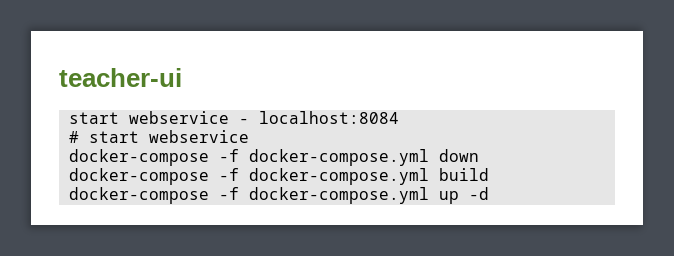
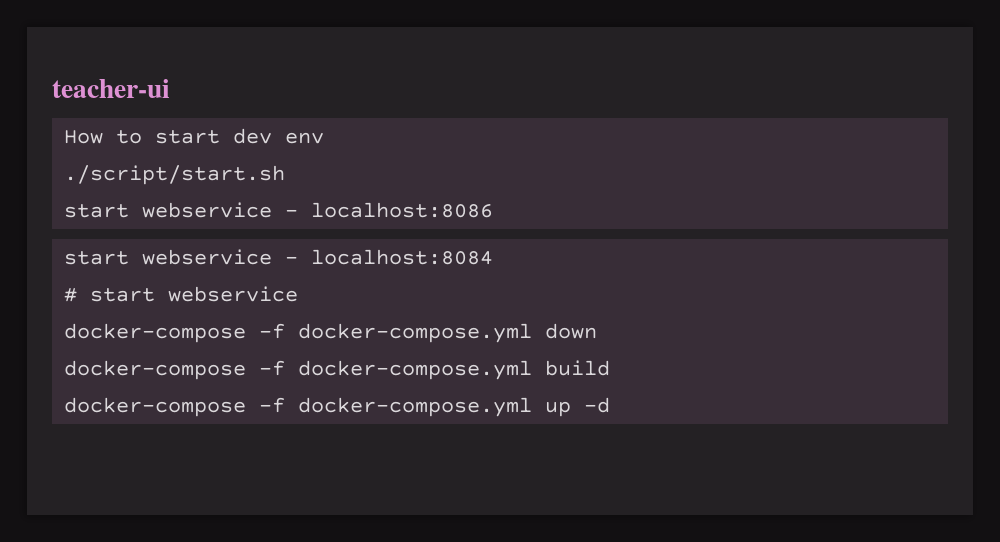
(182, 77) none -> [63,128,324,144] [63,165,285,185] [63,202,493,218] // How to start dev env // ./script/start.sh // start webservice - localhost:8086

